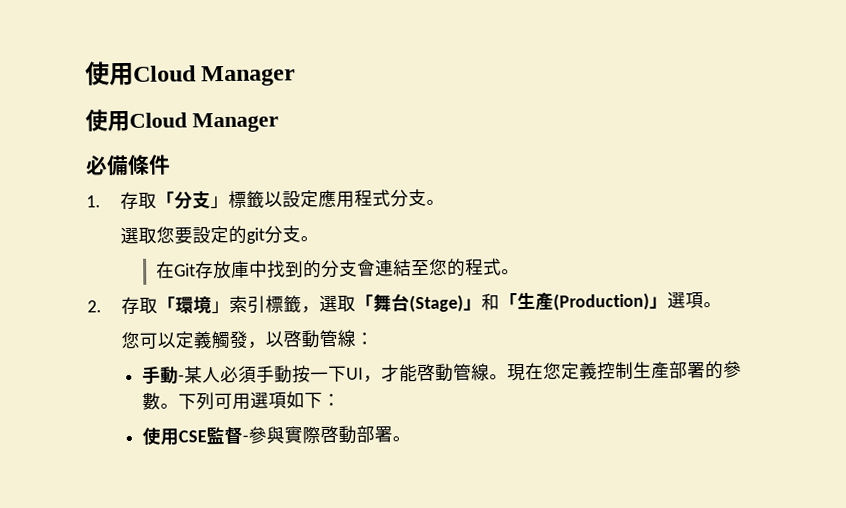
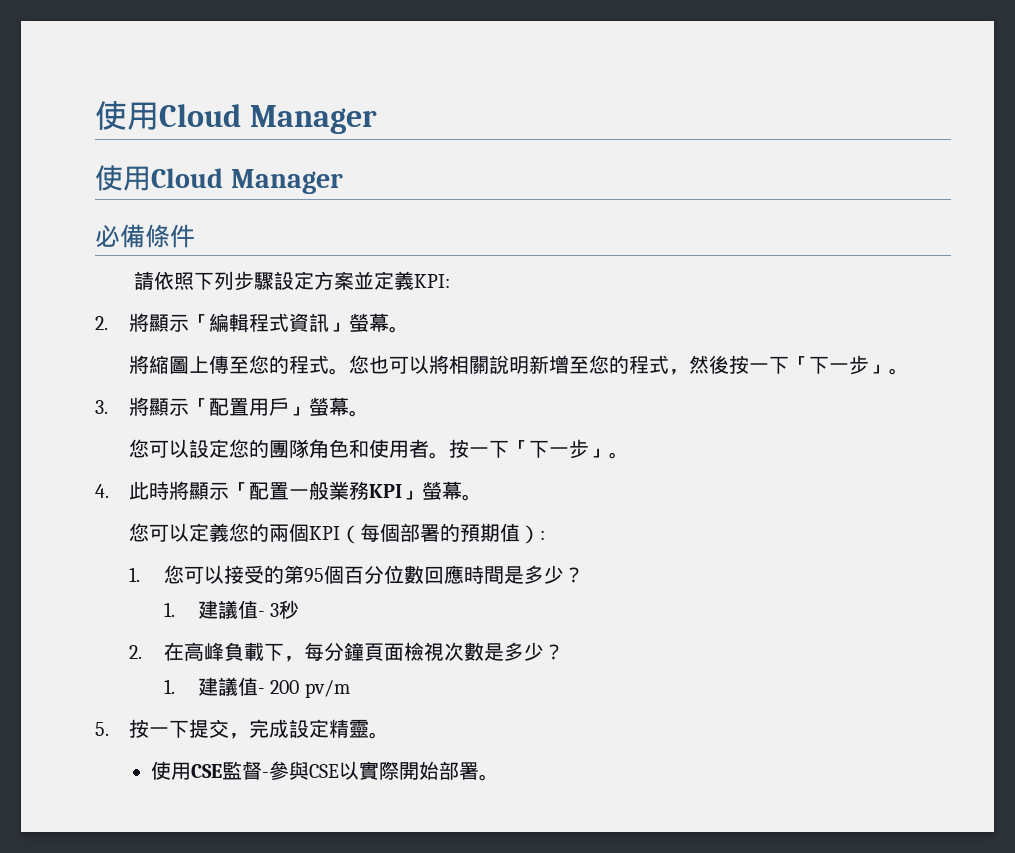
[86,188,446,210] [120,225,320,245] [155,258,520,280] [87,291,723,315] [121,329,375,350] [141,360,742,385] [141,391,341,411] 1.存取「分支」標籤以設定應用程式分支。 // 選取您要設定的git分支。 // 在Git存放庫中找到的分支會連結至您的程式。 // 2.存取「環境」索引標籤，選取「舞台(Stage)」和「生產(Production)」選項。 // 您可以定義觸發，以啓動管線： // 手動-某人必須手動按一下UI，才能啓動管線。現在您定義控制生產部署的參數。下列可用選項如下： -> [133,271,450,291] [95,313,410,333] [129,355,910,375] [95,397,370,417] [129,439,630,459] [95,481,483,501] [129,523,546,544] [129,565,584,584] [163,600,300,619] [129,642,564,662] [163,677,350,698] [95,719,390,739] 請依照下列步驟設定方案並定義KPI: // 2.將顯示「編輯程式資訊」螢幕。 // 將縮圖上傳至您的程式。您也可以將相關說明新增至您的程式，然後按一下「下一步」。 // 3.將顯示「配置用戶」螢幕。 // 您可以設定您的團隊角色和使用者。按一下「下一步」。 // 4.此時將顯示「配置一般業務KPI」螢幕。 // 您可以定義您的兩個KPI（每個部署的預期值）: // 1.您可以接受的第95個百分位數回應時間是多少？ // 1.建議值- 3秒 // 2.在高峰負載下，每分鐘頁面檢視次數是多少？ // 1.建議值- 200 pv/m // 5.按一下提交，完成設定精靈。
[283,425,357,445] 實際啓動 -> [309,761,440,780] CSE以實際開始

